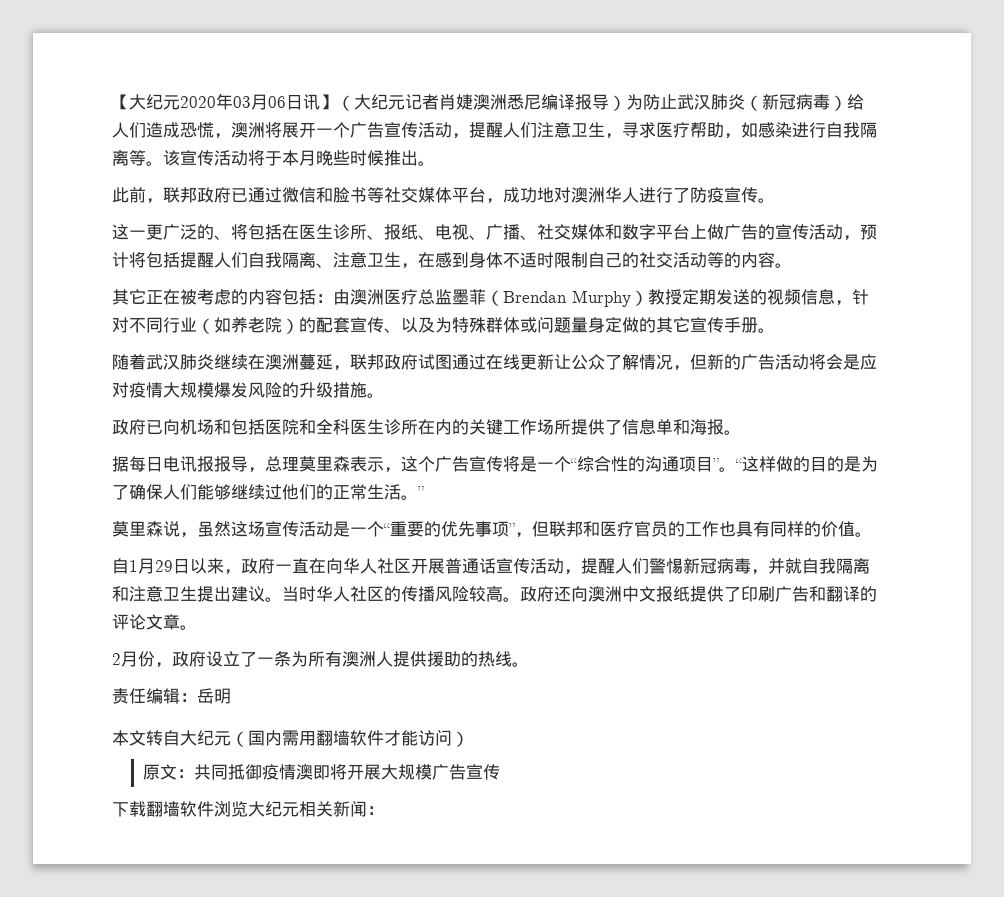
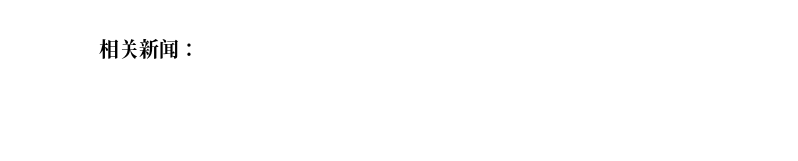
[112,93,864,111] [112,122,877,139] [112,150,435,166] [112,187,775,204] [112,224,877,241] [112,252,792,269] [112,289,869,307] [112,317,775,334] [112,354,877,371] [112,382,384,398] [112,419,741,435] [112,456,878,473] [112,484,424,500] [112,521,872,538] [112,558,870,575] [112,586,877,602] [112,614,197,630] [112,651,529,668] [112,688,231,704] [112,730,469,747] [143,764,501,780] [112,801,299,817] 【大纪元2020年03月06日讯】（大纪元记者肖婕澳洲悉尼编译报导）为防止武汉肺炎（新冠病毒）给人们造成恐慌，澳洲将展开一个广告宣传活动，提醒人们注意卫生，寻求医疗帮助，如感染进行自我隔离等。该宣传活动将于本月晚些时候推出。 // 此前，联邦政府已通过微信和脸书等社交媒体平台，成功地对澳洲华人进行了防疫宣传。 // 这一更广泛的、将包括在医生诊所、报纸、电视、广播、社交媒体和数字平台上做广告的宣传活动，预计将包括提醒人们自我隔离、注意卫生，在感到身体不适时限制自己的社交活动等的内容。 // 其它正在被考虑的内容包括：由澳洲医疗总监墨菲（Brendan Murphy）教授定期发送的视频信息，针对不同行业（如养老院）的配套宣传、以及为特殊群体或问题量身定做的其它宣传手册。 // 随着武汉肺炎继续在澳洲蔓延，联邦政府试图通过在线更新让公众了解情况，但新的广告活动将会是应对疫情大规模爆发风险的升级措施。 // 政府已向机场和包括医院和全科医生诊所在内的关键工作场所提供了信息单和海报。 // 据每日电讯报报导，总理莫里森表示，这个广告宣传将是一个“综合性的沟通项目”。“这样做的目的是为了确保人们能够继续过他们的正常生活。” // 莫里森说，虽然这场宣传活动是一个“重要的优先事项”，但联邦和医疗官员的工作也具有同样的价值。 // 自1月29日以来，政府一直在向华人社区开展普通话宣传活动，提醒人们警惕新冠病毒，并就自我隔离和注意卫生提出建议。当时华人社区的传播风险较高。政府还向澳洲中文报纸提供了印刷广告和翻译的评论文章。 // 2月份，政府设立了一条为所有澳洲人提供援助的热线。 // 责任编辑：岳明 // 本文转自大纪元（国内需用翻墙软件才能访问） // 原文：共同抵御疫情澳即将开展大规模广告宣传 // 下载翻墙软件浏览大纪元 -> (99, 49) none

